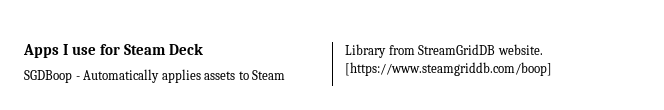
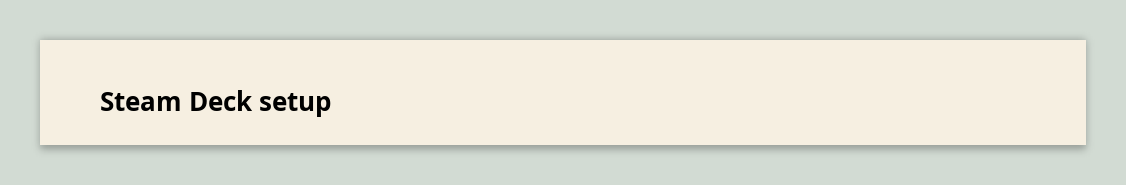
[23,43,203,58] [24,69,286,83] [345,44,543,58] [345,62,552,76] Apps I use for Steam Deck // SGDBoop - Automatically applies assets to Steam Library from StreamGridDB website. [https://www.steamgriddb.com/boop] -> [100,90,332,117] Steam Deck setup

